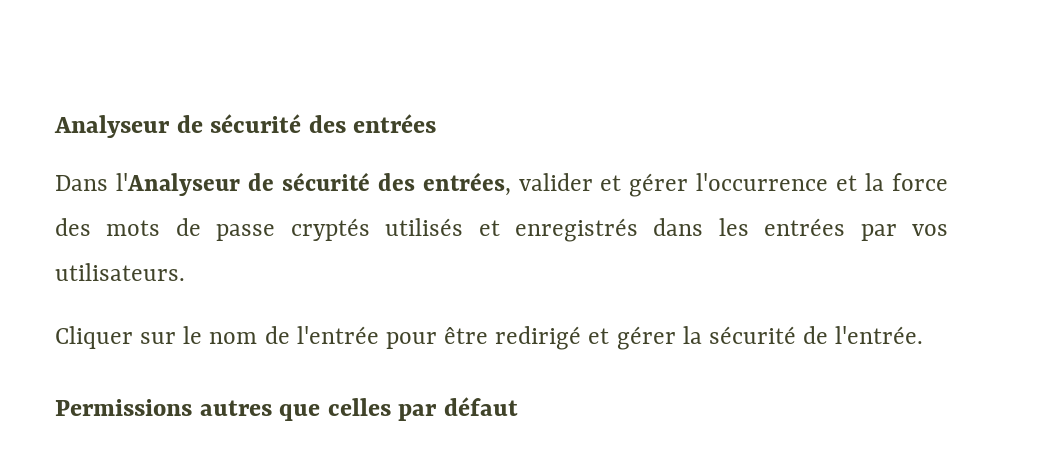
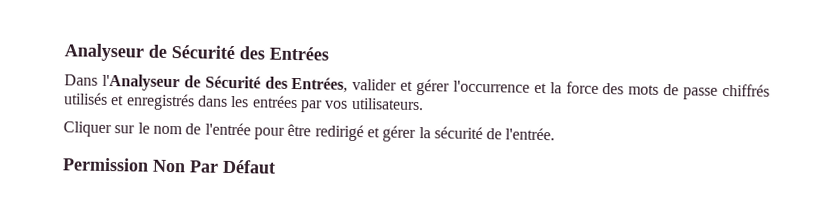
[210,114,437,133] sécurité des entrées -> [171,45,329,61] Sécurité des Entrées
[281,172,511,196] sécurité des entrées, -> [204,75,349,93] Sécurité des Entrées,
[290,218,370,241] cryptés -> [721,83,770,97] chiffrés
[55,397,518,421] Permissions autres que celles par défaut -> [62,157,276,174] Permission Non Par Défaut

